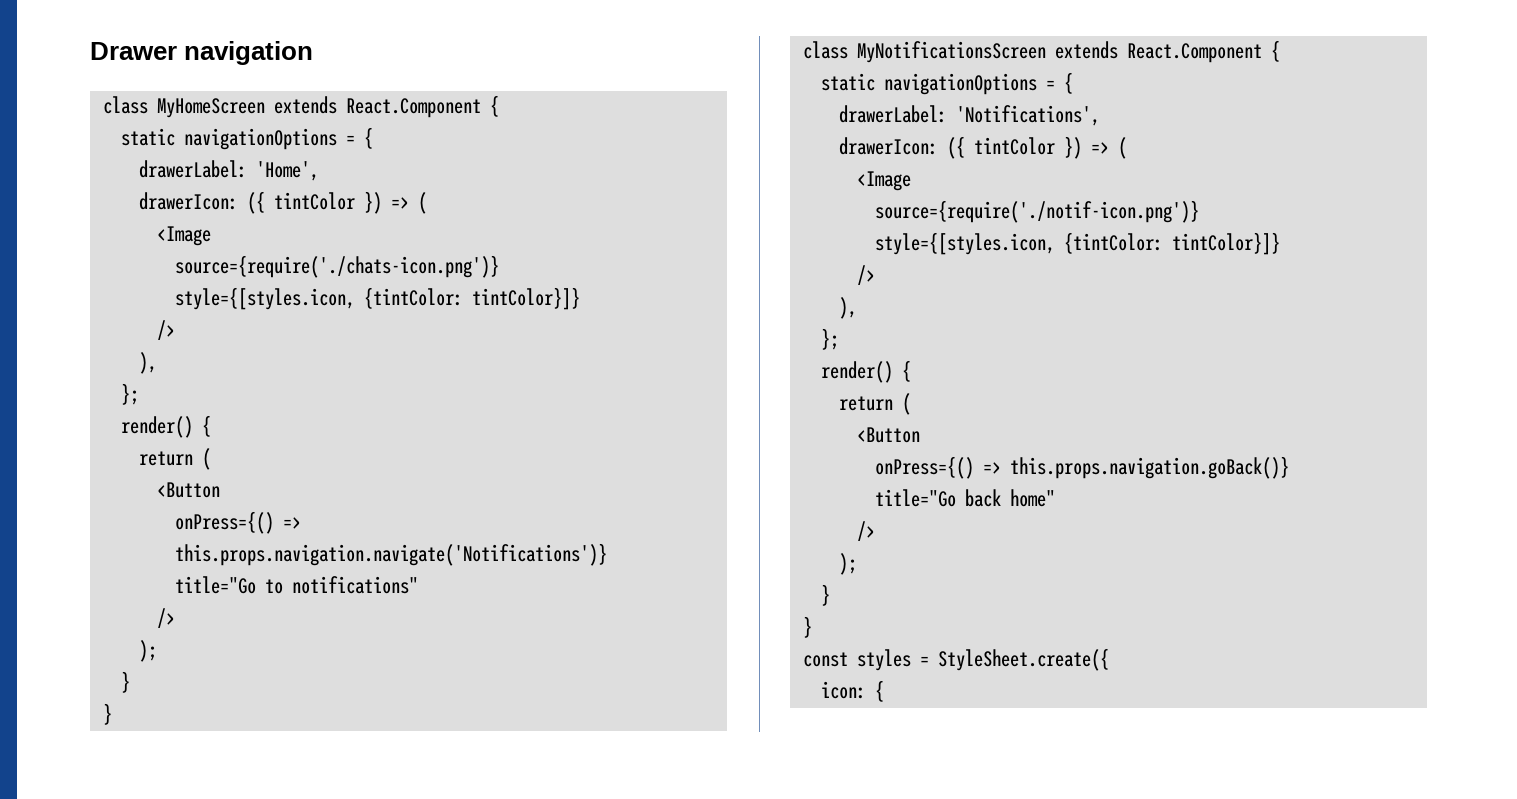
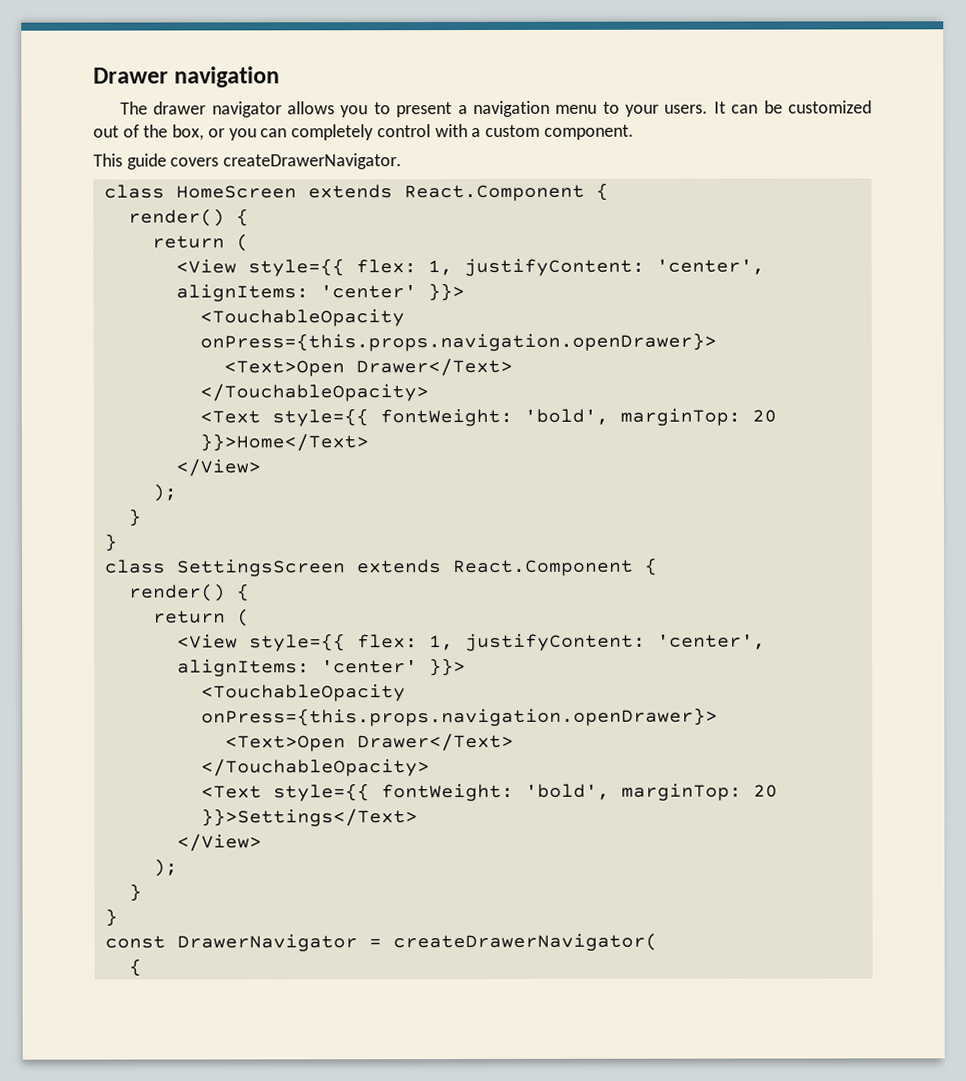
[102,95,499,118] [120,127,373,150] [138,160,319,181] [138,191,427,214] [156,226,211,246] [174,255,499,278] [174,287,580,310] [156,320,175,340] [138,352,157,374] [120,383,139,405] [120,415,211,438] [138,448,211,470] [156,482,220,498] [174,511,301,534] [174,543,607,566] [174,576,418,594] [156,608,175,628] // class MyHomeScreen extends React.Component { // static navigationOptions = { // drawerLabel: 'Home', // drawerIcon: ({ tintColor }) => ( // <Image // source={require('./chats-icon.png')} // style={[styles.icon, {tintColor: tintColor}]} // /> // ), // }; // render() { // return ( // <Button // onPress={() => this.props.navigation.navigate('Notifications')} // title="Go to notifications" // /> -> [119,100,872,118] [93,124,634,141] [93,153,403,170] [103,182,609,202] [127,208,249,227] [151,233,249,252] [175,258,765,277] [175,283,465,302] [199,309,405,327] [199,332,717,352] [223,357,513,377] [199,383,429,402] [199,408,777,427] [199,433,369,452] [175,458,261,477] // The drawer navigator allows you to present a navigation menu to your users. It can be customized out of the box, or you can completely control with a custom component. // This guide covers createDrawerNavigator. // class HomeScreen extends React.Component { // render() { // return ( // <View style={{ flex: 1, justifyContent: 'center', alignItems: 'center' }}> // <TouchableOpacity onPress={this.props.navigation.openDrawer}> // <Text>Open Drawer</Text> // </TouchableOpacity> // <Text style={{ fontWeight: 'bold', marginTop: 20 }}>Home</Text> // </View>
[856,40,1280,63] [820,72,1073,95] [838,105,1100,126] [838,136,1127,159] [856,171,911,191] [874,200,1199,223] [874,232,1280,255] [856,265,875,285] [838,297,857,319] [820,328,839,350] [820,360,911,383] [838,393,911,415] [856,427,920,443] [874,456,1289,479] [874,489,1055,507] [856,521,875,541] MyNotificationsScreen extends React.Component { // static navigationOptions = { // drawerLabel: 'Notifications', // drawerIcon: ({ tintColor }) => ( // <Image // source={require('./notif-icon.png')} // style={[styles.icon, {tintColor: tintColor}]} // /> // ), // }; // render() { // return ( // <Button // onPress={() => this.props.navigation.goBack()} // title="Go back home" // /> -> [176,557,658,577] [128,583,250,602] [152,608,250,627] [176,633,766,652] [176,658,466,677] [200,684,406,702] [200,707,718,727] [224,732,514,752] [200,758,430,777] [200,783,778,802] [200,808,418,827] [176,833,262,852] SettingsScreen extends React.Component { // render() { // return ( // <View style={{ flex: 1, justifyContent: 'center', alignItems: 'center' }}> // <TouchableOpacity onPress={this.props.navigation.openDrawer}> // <Text>Open Drawer</Text> // </TouchableOpacity> // <Text style={{ fontWeight: 'bold', marginTop: 20 }}>Settings</Text> // </View>
[856,648,1109,671] [820,681,866,699] styles = StyleSheet.create({ // icon: -> [176,932,658,952] DrawerNavigator = createDrawerNavigator( //

